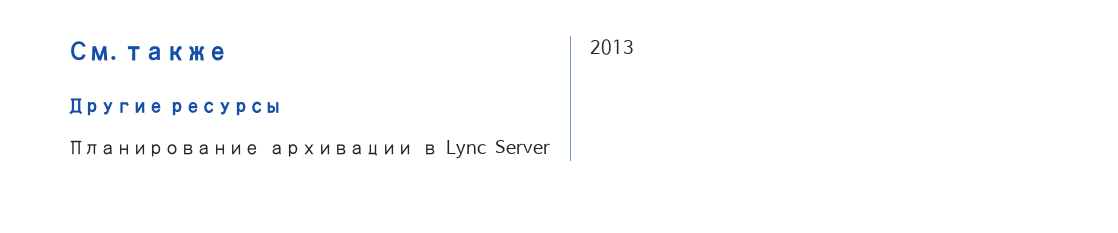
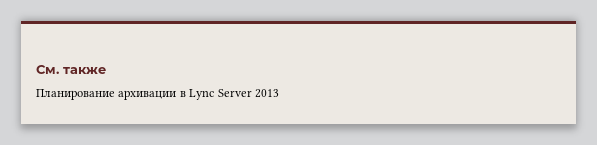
[68,98,281,116] // Другие ресурсы -> (106, 70) none

